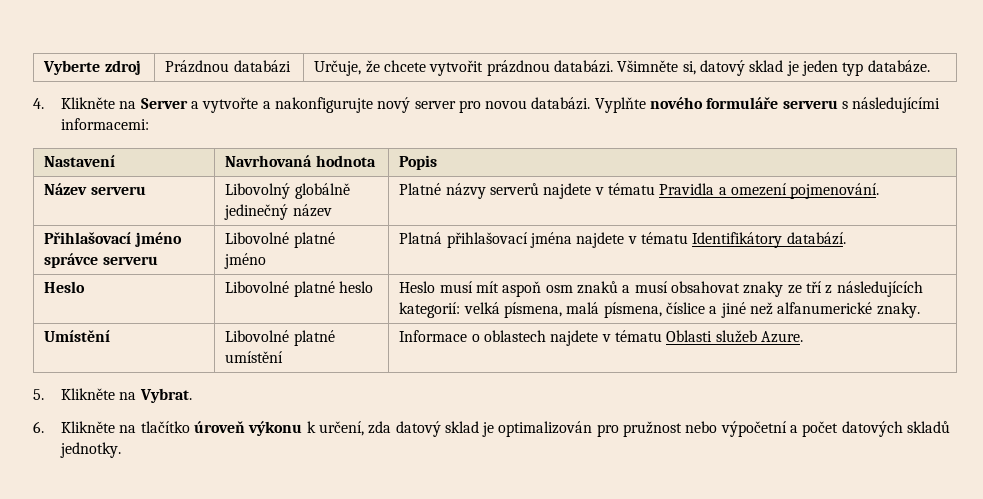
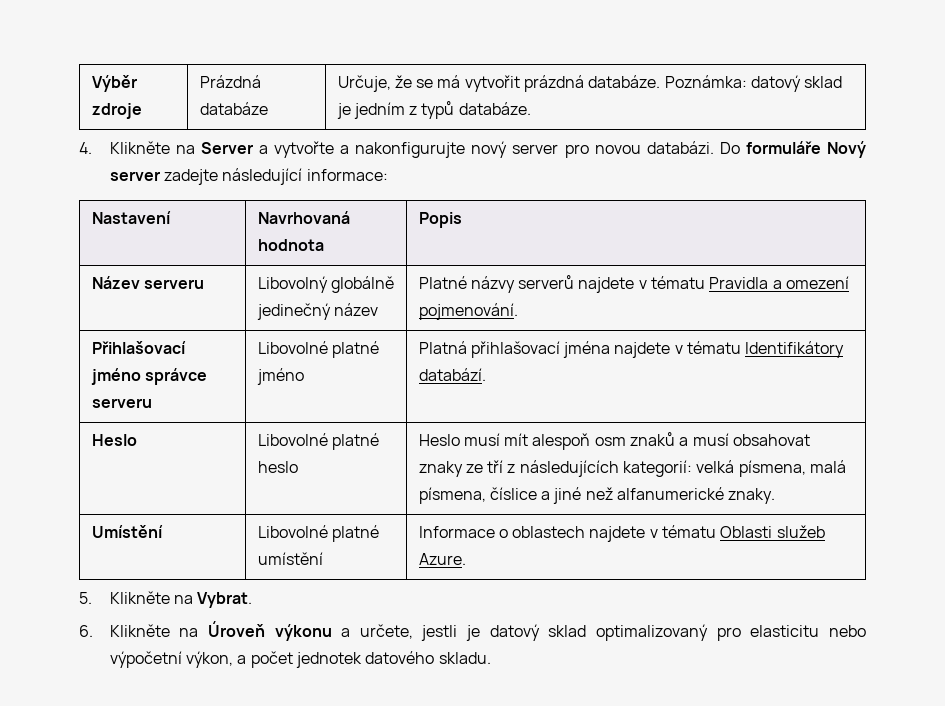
[43,60,141,75] [165,60,291,73] [314,60,864,76] Vyberte zdroj | Prázdnou databázi | Určuje, že chcete vytvořit prázdnou databázi. Všimněte si, datový sklad je jeden typ -> [91,75,137,92] [91,103,142,119] [199,75,261,88] [199,102,268,115] [337,75,843,92] [336,101,455,119] Výběr zdroje | Prázdná databáze | Určuje, že se má vytvořit prázdná databáze. Poznámka: datový sklad je jedním z typů
[594,97,941,113] [60,118,149,130] Vyplňte nového formuláře serveru s následujícími informacemi: -> [719,141,866,158] [109,168,388,185] Do formuláře Nový server zadejte následující informace:
[502,281,542,297] aspoň -> [532,433,591,450] alespoň
[140,421,683,437] tlačítko úroveň výkonu k určení, zda datový sklad je optimalizován pro pružnost -> [207,621,820,641] Úroveň výkonu a určete, jestli je datový sklad optimalizovaný pro elasticitu
(787, 429) none -> [185,651,233,668] výkon,
[841,421,951,437] [59,442,121,458] datových skladů jednotky. -> [295,651,491,668] jednotek datového skladu.

